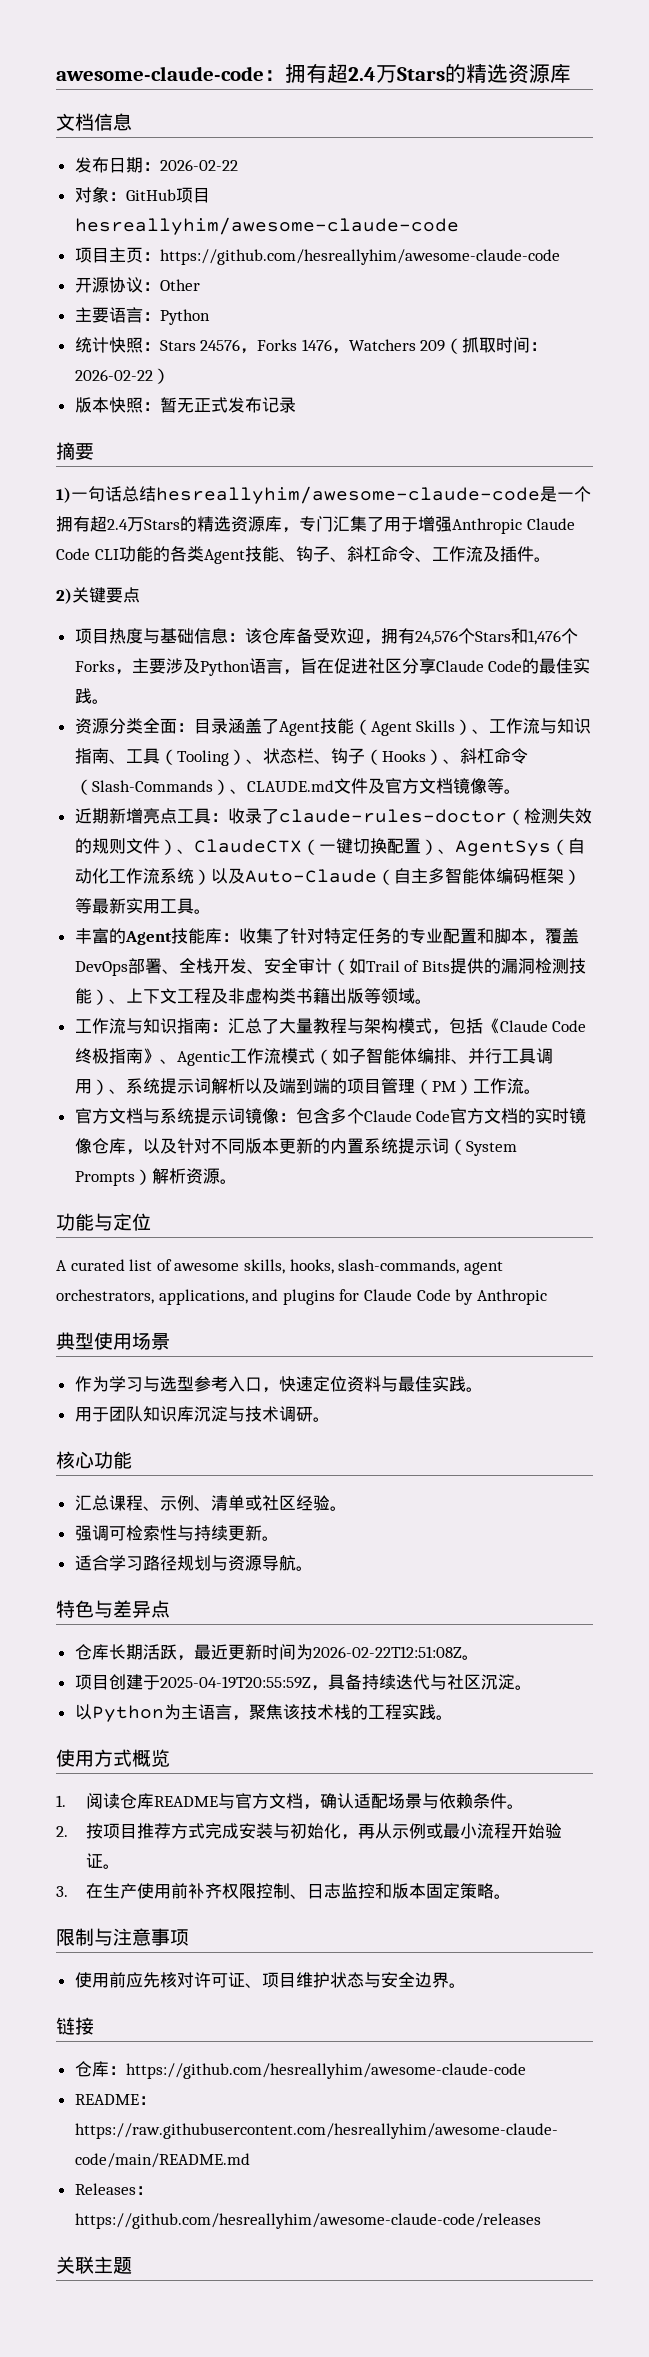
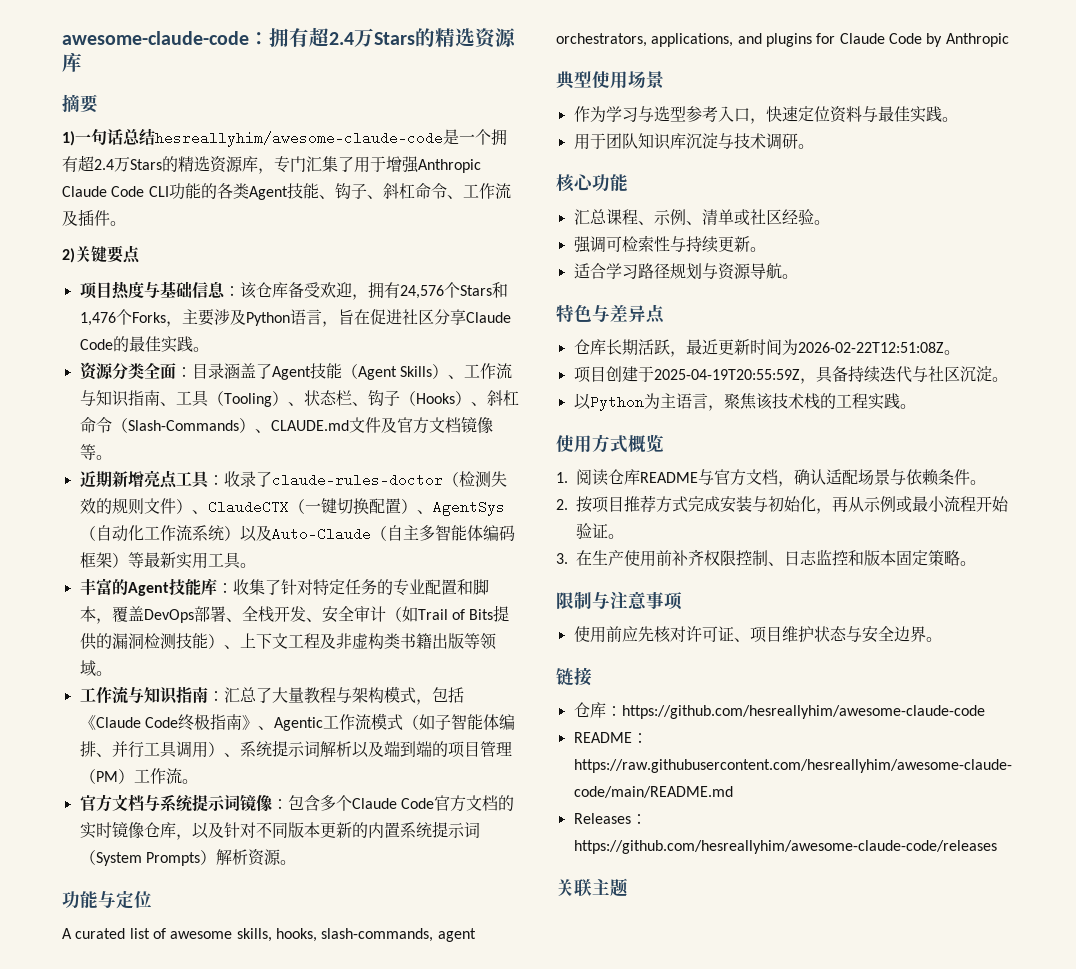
[56,113,132,131] [74,157,238,173] [74,186,210,203] [74,217,459,235] [74,247,560,265] [74,277,200,293] [74,307,210,325] [74,337,548,354] [74,368,170,384] [74,397,296,413] // 文档信息 // 发布日期：2026-02-22 // 对象：GitHub项目hesreallyhim/awesome-claude-code // 项目主页：https://github.com/hesreallyhim/awesome-claude-code // 开源协议：Other // 主要语言：Python // 统计快照：Stars 24576，Forks 1476，Watchers 209（抓取时间：2026-02-22） // 版本快照：暂无正式发布记录 -> (82, 62) none

